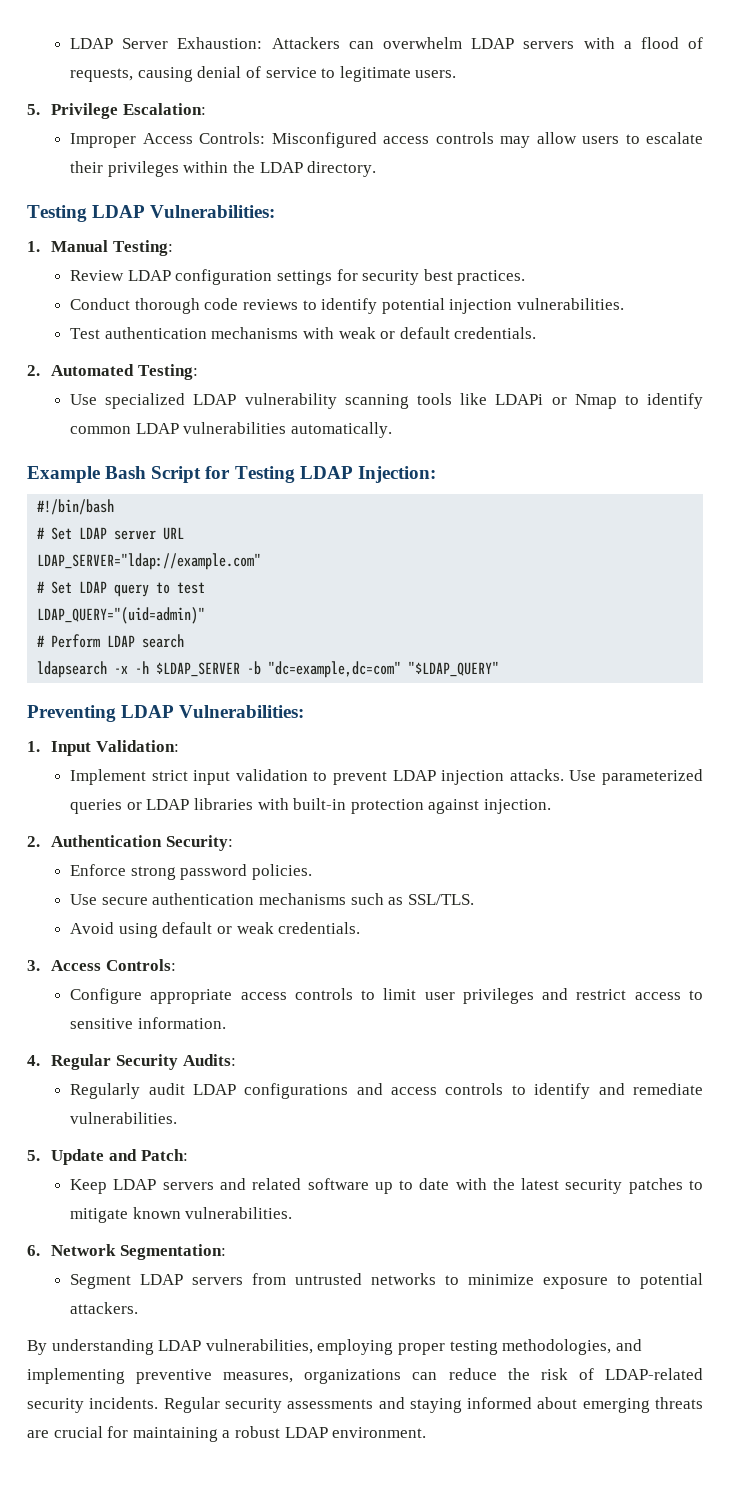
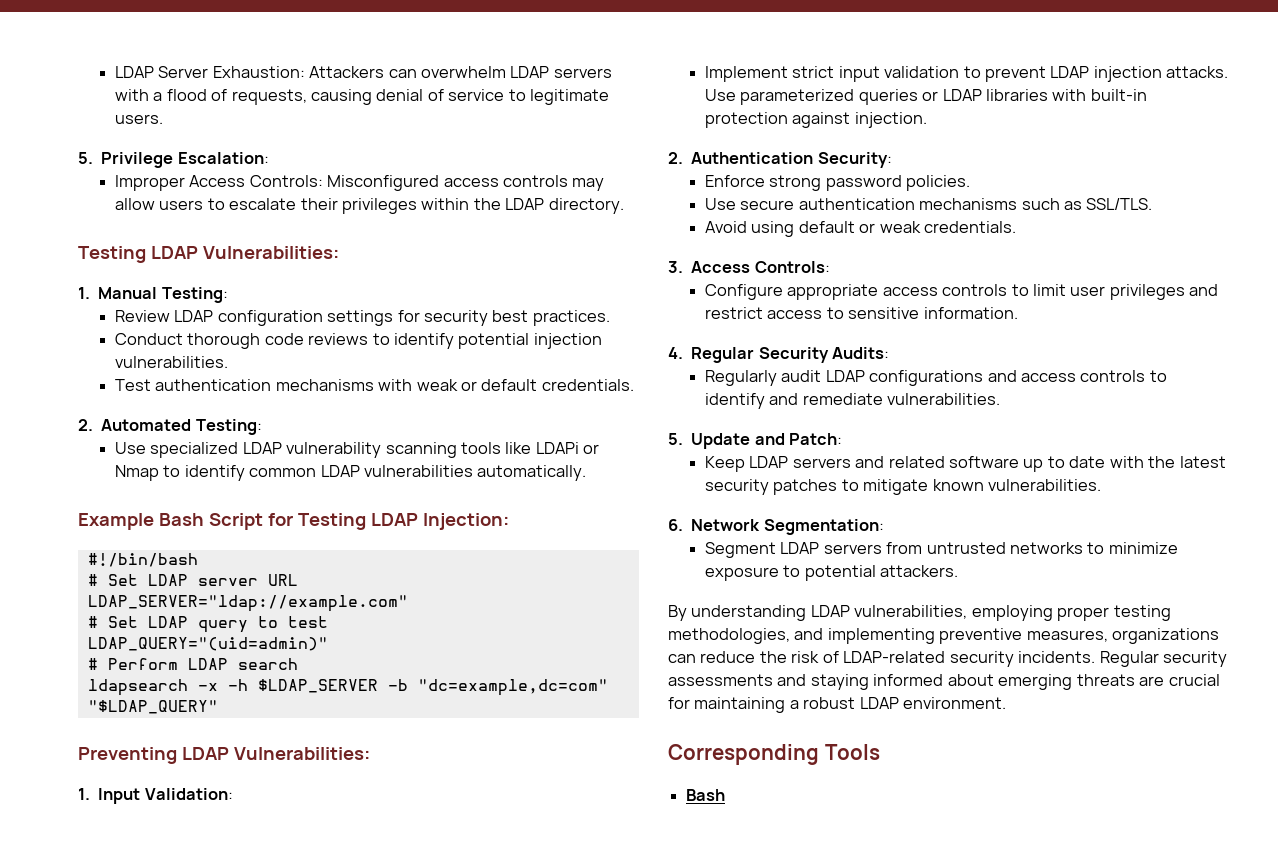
(427, 1432) none -> [668,744,880,765] [686,789,726,801] // Corresponding Tools // Bash

